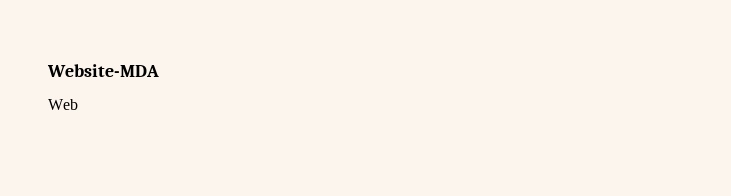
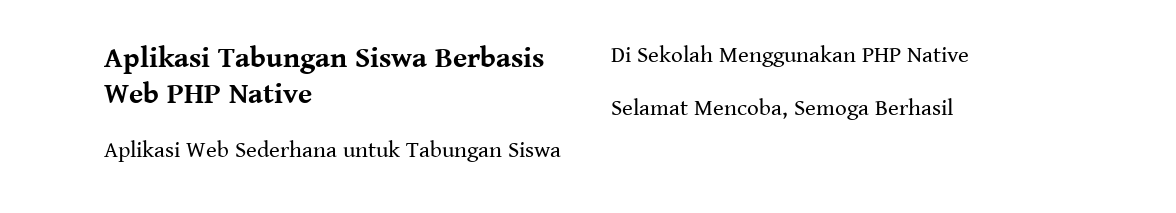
[47,64,159,77] [48,99,78,110] Website-MDA // Web -> [104,45,544,74] [104,81,312,103] [104,140,562,162] [611,45,970,67] [611,98,954,120] Aplikasi Tabungan Siswa Berbasis Web PHP Native // Aplikasi Web Sederhana untuk Tabungan Siswa Di Sekolah Menggunakan PHP Native // Selamat Mencoba, Semoga Berhasil

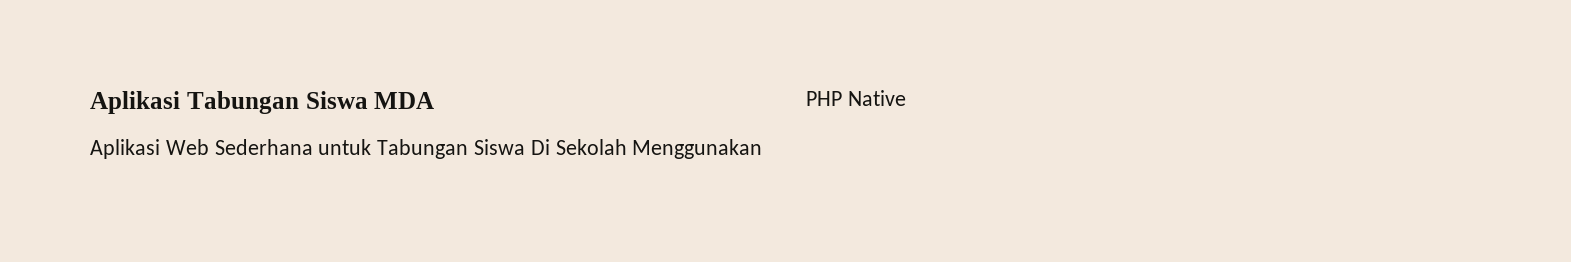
[435,45,544,67] [104,81,312,103] Berbasis Web PHP Native -> [374,92,435,109] MDA
[611,98,954,120] // Selamat Mencoba, Semoga Berhasil -> (906, 98) none

